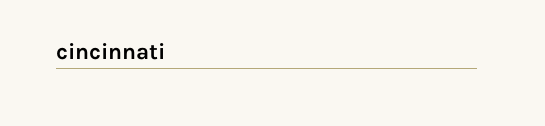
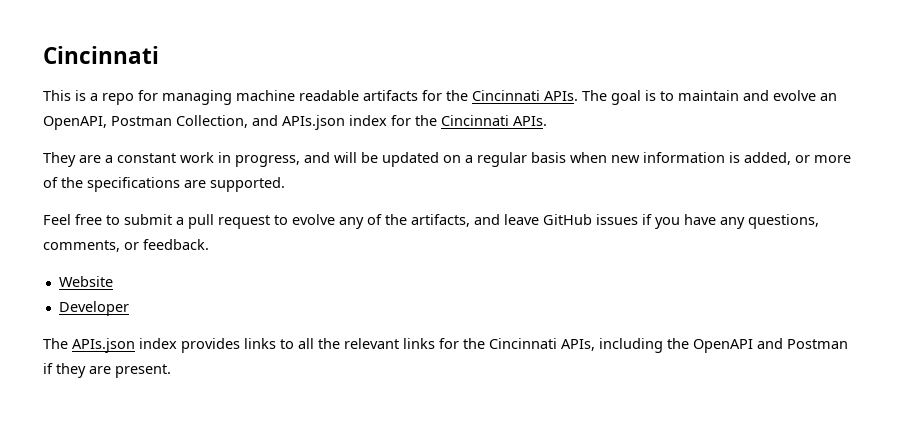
[56,43,165,60] cincinnati -> [43,46,159,64] [43,90,837,105] [43,115,547,130] [43,152,851,167] [43,177,285,192] [43,214,819,229] [43,239,209,252] [58,276,113,287] [58,301,129,316] [43,338,848,353] [43,363,171,378] Cincinnati // This is a repo for managing machine readable artifacts for the Cincinnati APIs. The goal is to maintain and evolve an OpenAPI, Postman Collection, and APIs.json index for the Cincinnati APIs. // They are a constant work in progress, and will be updated on a regular basis when new information is added, or more of the specifications are supported. // Feel free to submit a pull request to evolve any of the artifacts, and leave GitHub issues if you have any questions, comments, or feedback. // Website // Developer // The APIs.json index provides links to all the relevant links for the Cincinnati APIs, including the OpenAPI and Postman if they are present.

